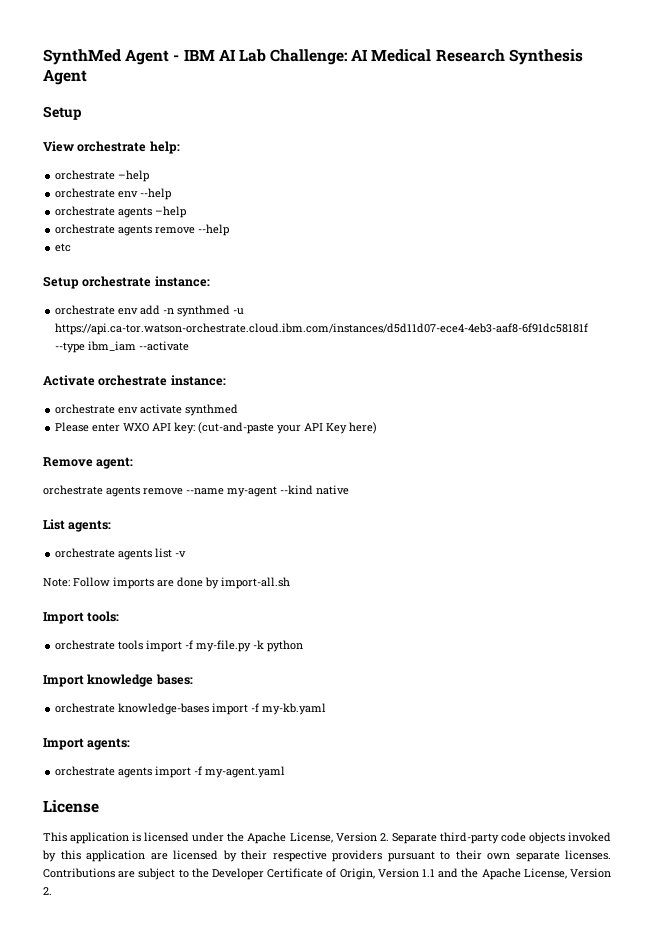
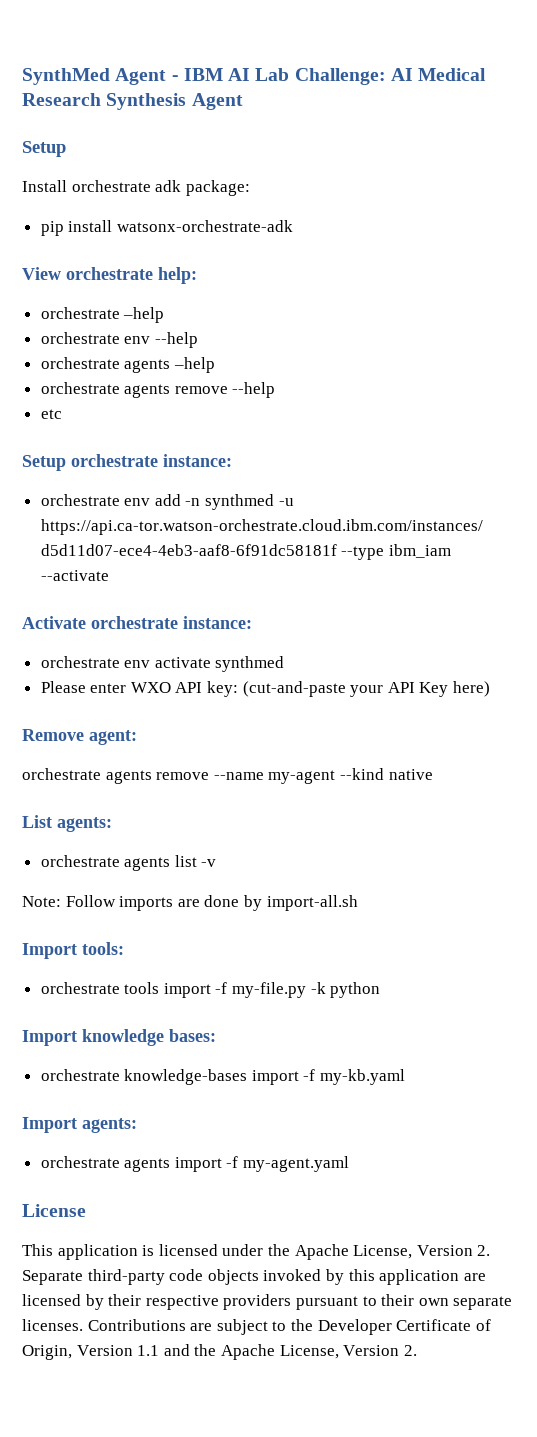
(82, 113) none -> [22,180,250,196] [40,220,293,236] // Install orchestrate adk package: // pip install watsonx-orchestrate-adk

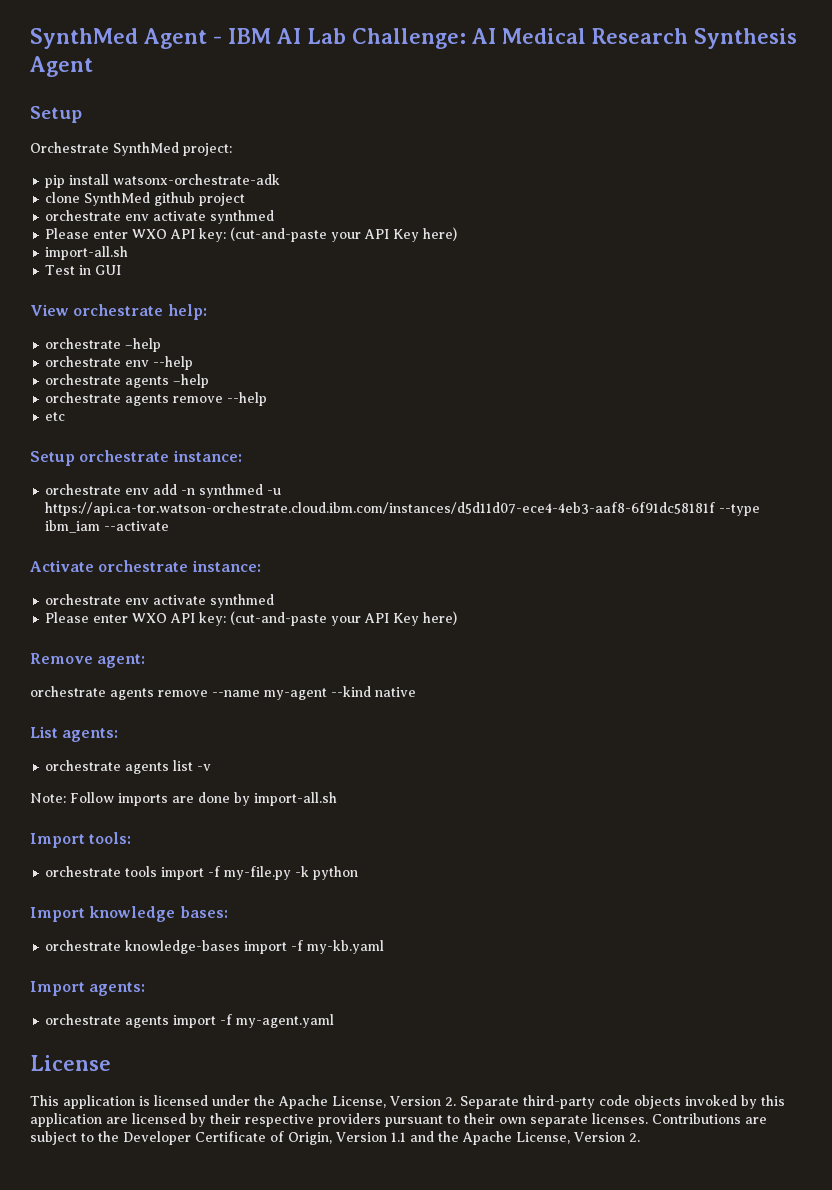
[22,180,250,196] Install orchestrate adk package: -> [30,142,232,156] Orchestrate SynthMed project:
(293, 226) none -> [45,192,246,206] [45,210,275,224] [45,227,458,242] [45,246,129,260] [45,265,122,275] // clone SynthMed github project // orchestrate env activate synthmed // Please enter WXO API key: (cut-and-paste your API Key here) // import-all.sh // Test in GUI

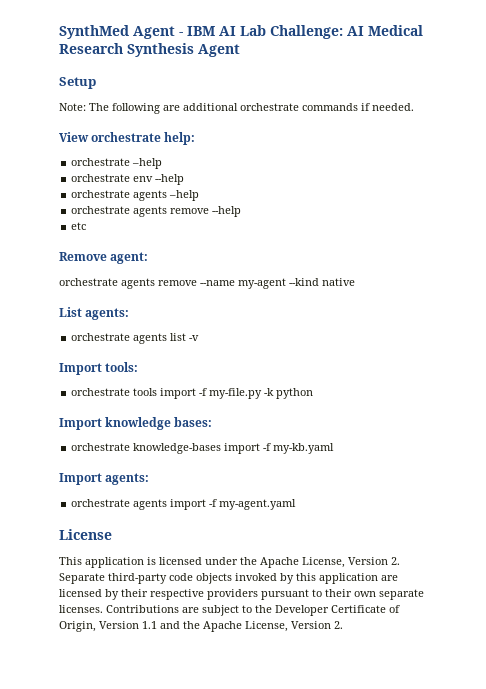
[30,142,232,156] [45,174,281,188] [45,192,246,206] [45,210,275,224] [45,227,458,242] [45,246,129,260] [45,265,122,275] Orchestrate SynthMed project: // pip install watsonx-orchestrate-adk // clone SynthMed github project // orchestrate env activate synthmed // Please enter WXO API key: (cut-and-paste your API Key here) // import-all.sh // Test in GUI -> [59,103,414,114] Note: The following are additional orchestrate commands if needed.
[30,450,242,466] [45,484,282,498] [45,502,761,516] [45,520,170,533] [30,560,261,572] [45,594,275,608] [45,611,458,626] // Setup orchestrate instance: // orchestrate env add -n synthmed -u https://api.ca-tor.watson-orchestrate.cloud.ibm.com/instances/d5d11d07-ece4-4eb3-aaf8-6f91dc58181f --type ibm_iam --activate // Activate orchestrate instance: // orchestrate env activate synthmed // Please enter WXO API key: (cut-and-paste your API Key here) -> (87, 226) none
[30,792,337,806] // Note: Follow imports are done by import-all.sh -> (200, 338) none

